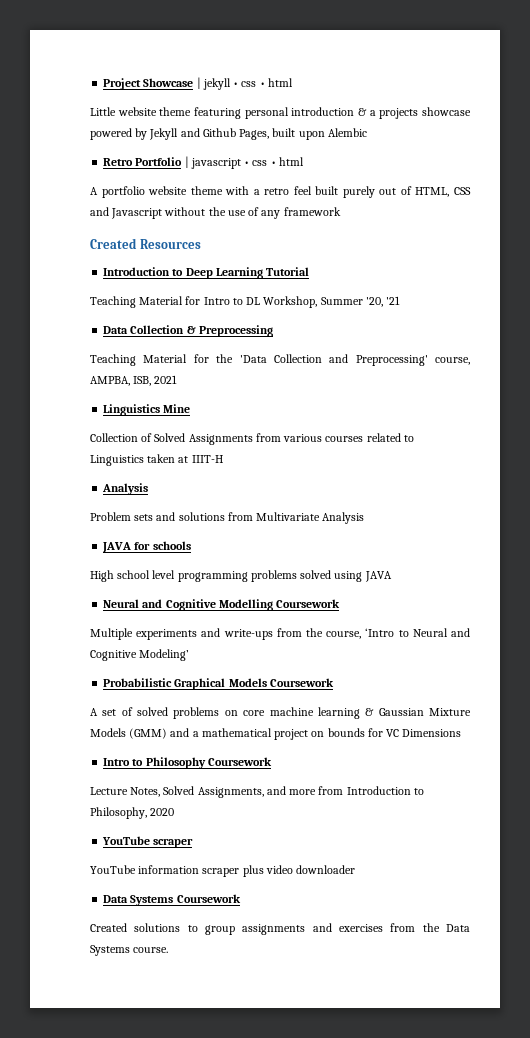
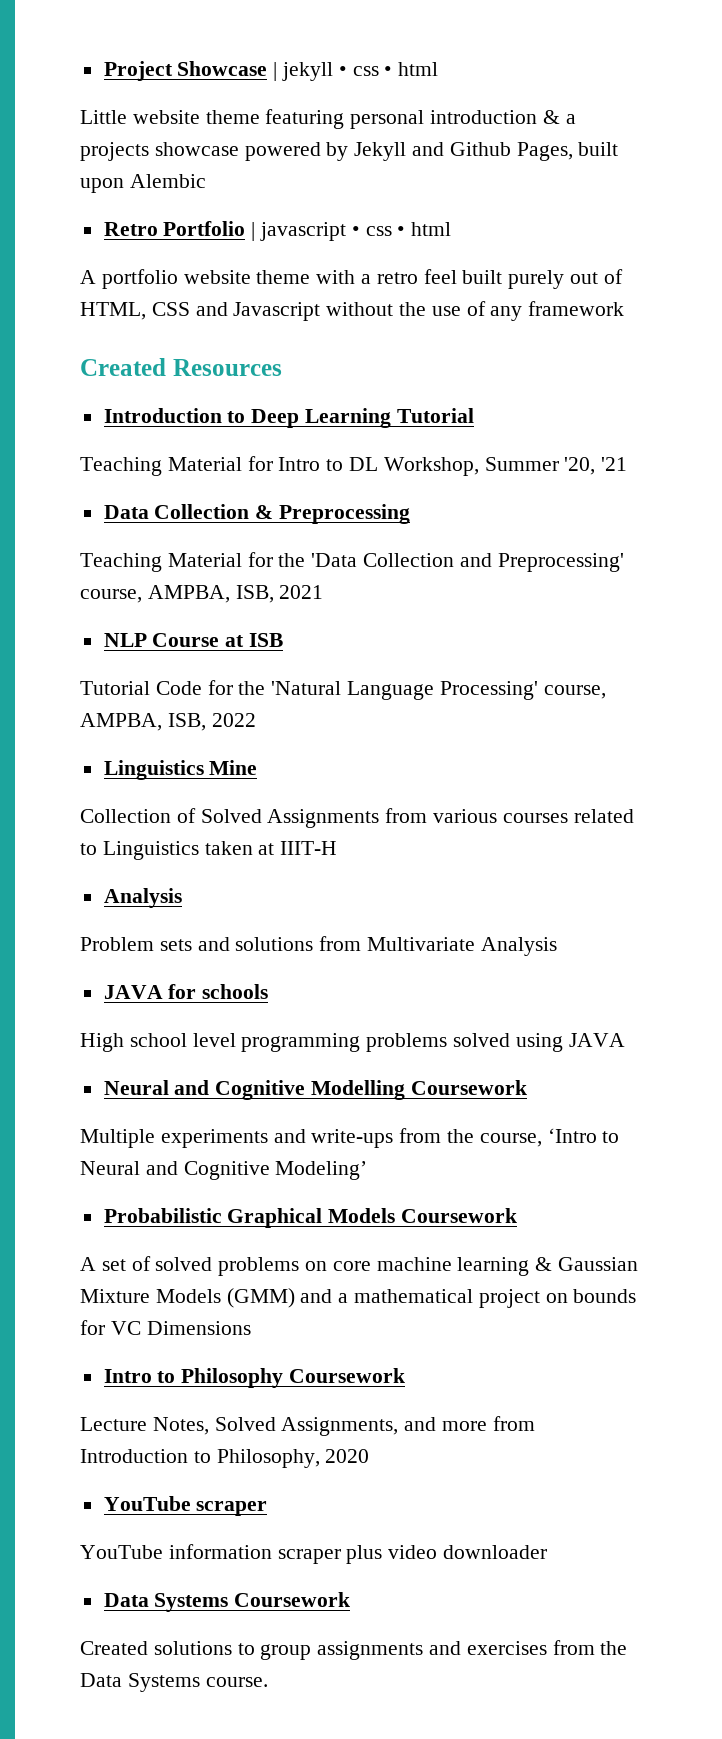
(178, 379) none -> [103,633,284,647] [80,680,606,700] [80,713,256,731] // NLP Course at ISB // Tutorial Code for the 'Natural Language Processing' course, AMPBA, ISB, 2022

